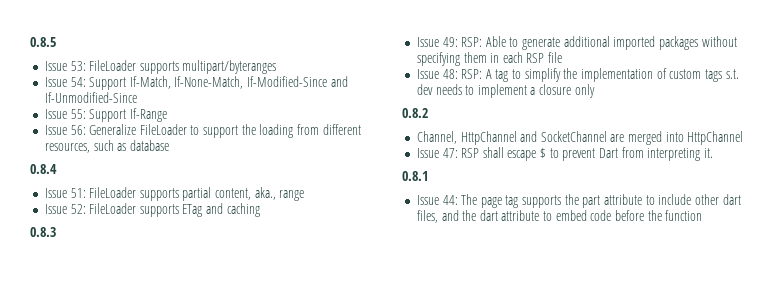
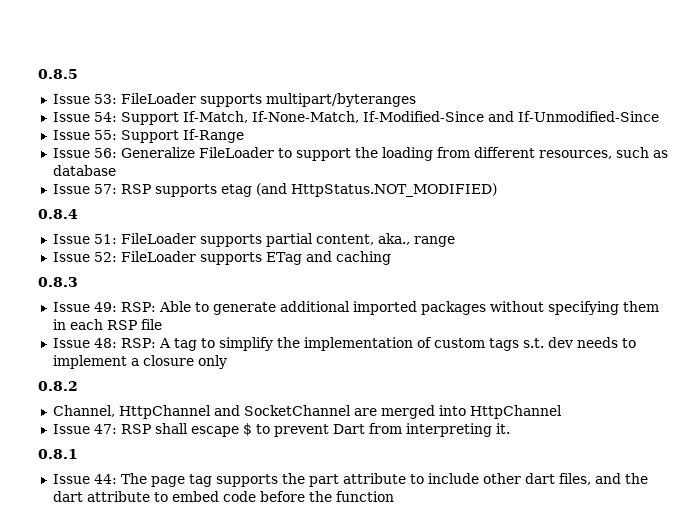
(169, 145) none -> [52,183,497,197] // Issue 57: RSP supports etag (and HttpStatus.NOT_MODIFIED)

